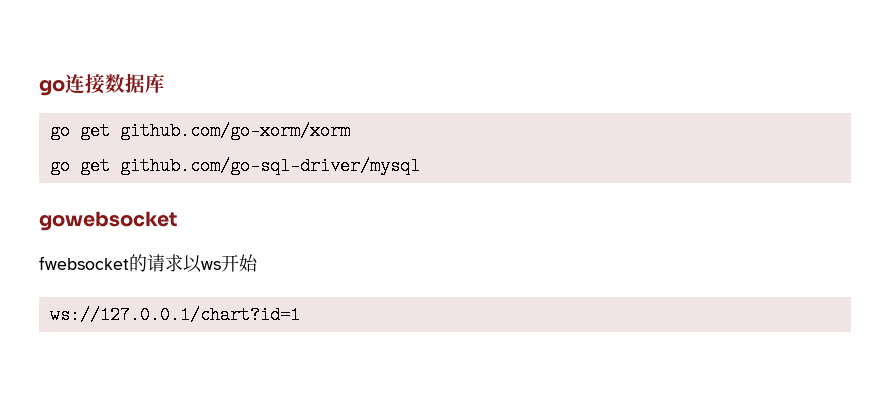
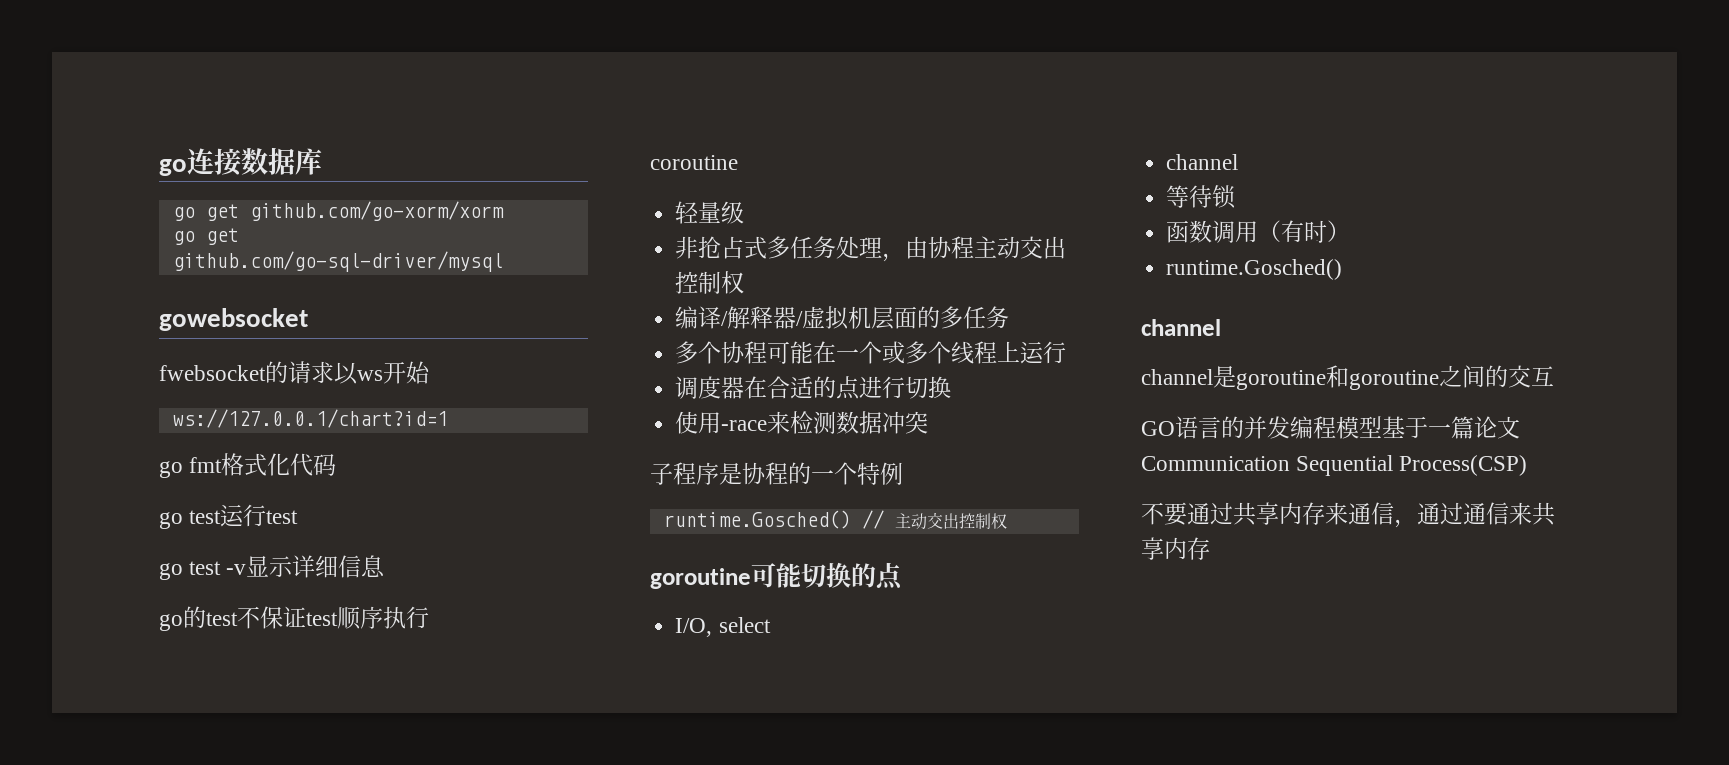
(300, 315) none -> [159,453,337,478] [159,504,299,529] [159,555,386,580] [159,606,429,631] [650,155,738,170] [675,201,745,224] [675,236,1067,262] [675,271,745,294] [675,306,1010,330] [675,341,1067,364] [675,376,952,400] [675,411,929,434] [650,462,903,485] [663,510,1007,530] [650,562,903,590] [675,617,771,637] [1166,154,1239,170] [1166,185,1237,209] [1166,220,1351,243] [1166,259,1343,280] [1141,319,1221,336] [1141,365,1554,390] [1141,416,1520,439] [1141,455,1528,476] [1141,502,1555,528] [1141,537,1210,560] // go fmt格式化代码 // go test运行test // go test -v显示详细信息 // go的test不保证test顺序执行 // coroutine // 轻量级 // 非抢占式多任务处理，由协程主动交出控制权 // 编译/解释器/虚拟机层面的多任务 // 多个协程可能在一个或多个线程上运行 // 调度器在合适的点进行切换 // 使用-race来检测数据冲突 // 子程序是协程的一个特例 // runtime.Gosched() // 主动交出控制权 // goroutine可能切换的点 // I/O, select // channel // 等待锁 // 函数调用（有时） // runtime.Gosched() // channel // channel是goroutine和goroutine之间的交互 // GO语言的并发编程模型基于一篇论文Communication Sequential Process(CSP) // 不要通过共享内存来通信，通过通信来共享内存

